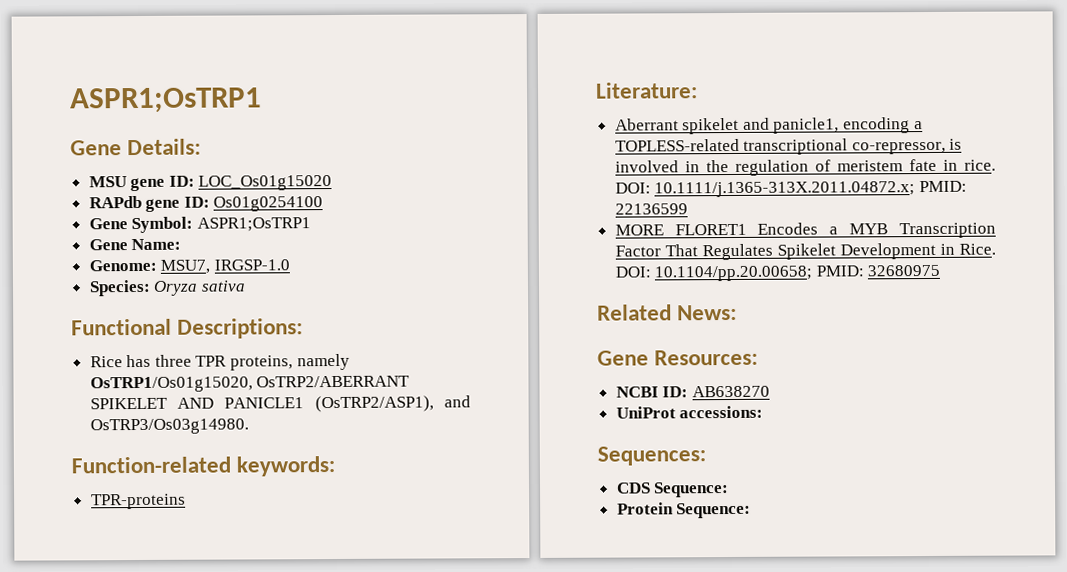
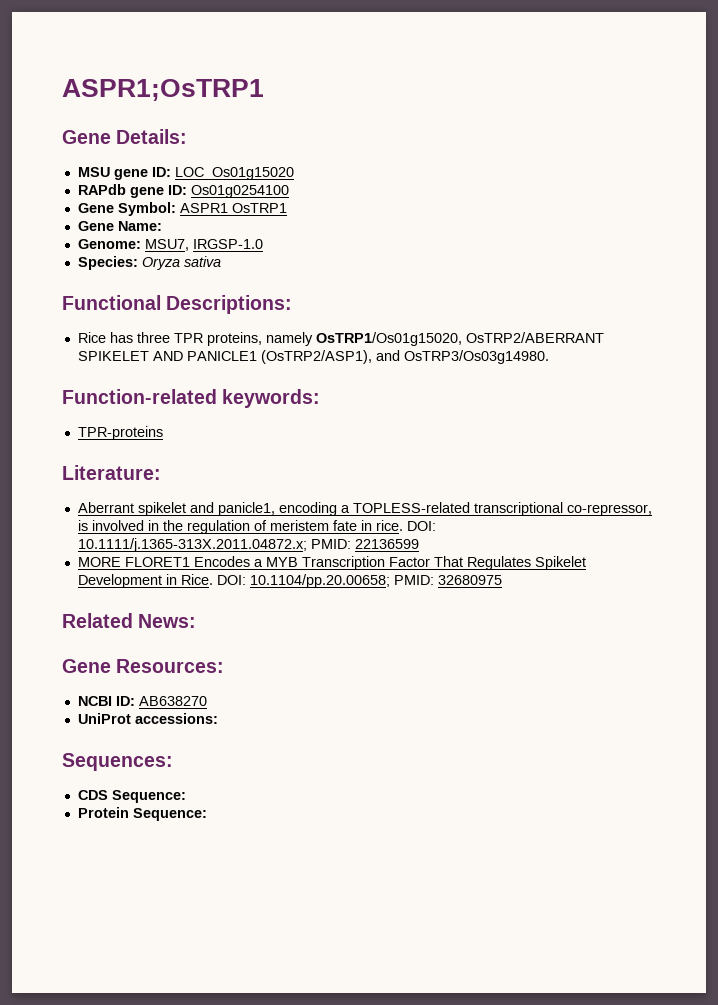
[196,217,311,232] ASPR1;OsTRP1 -> [179,203,287,213] ASPR1 OsTRP1

